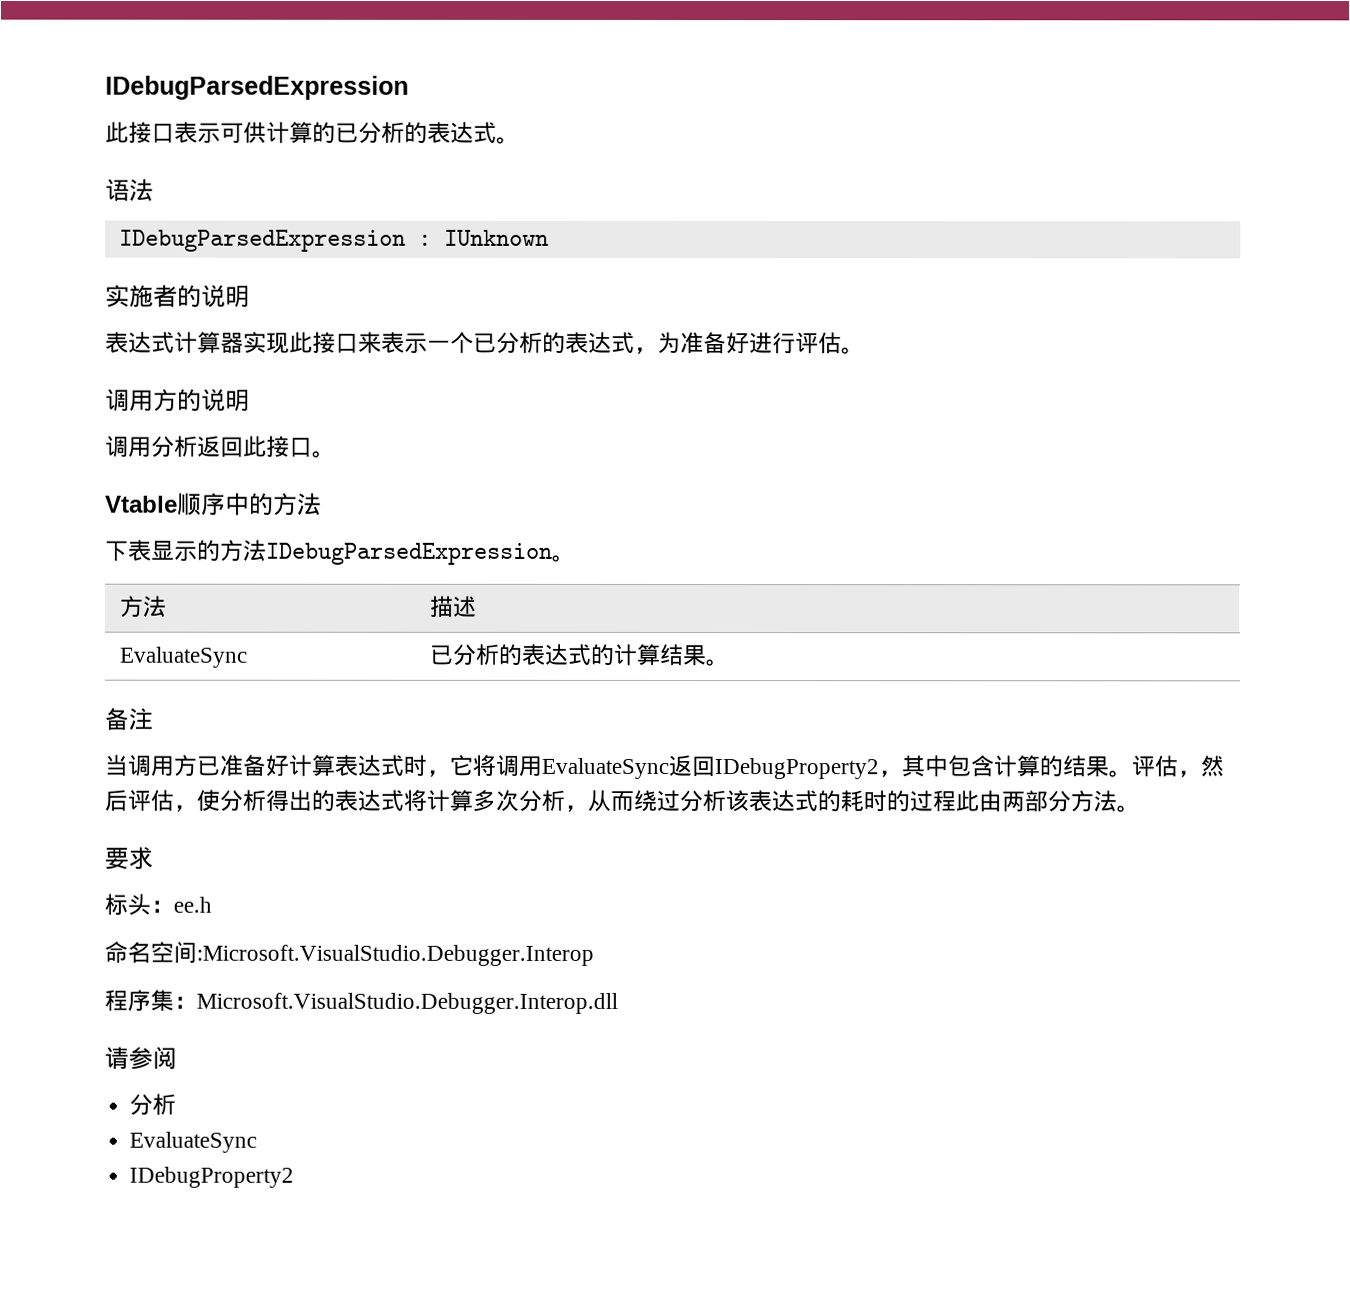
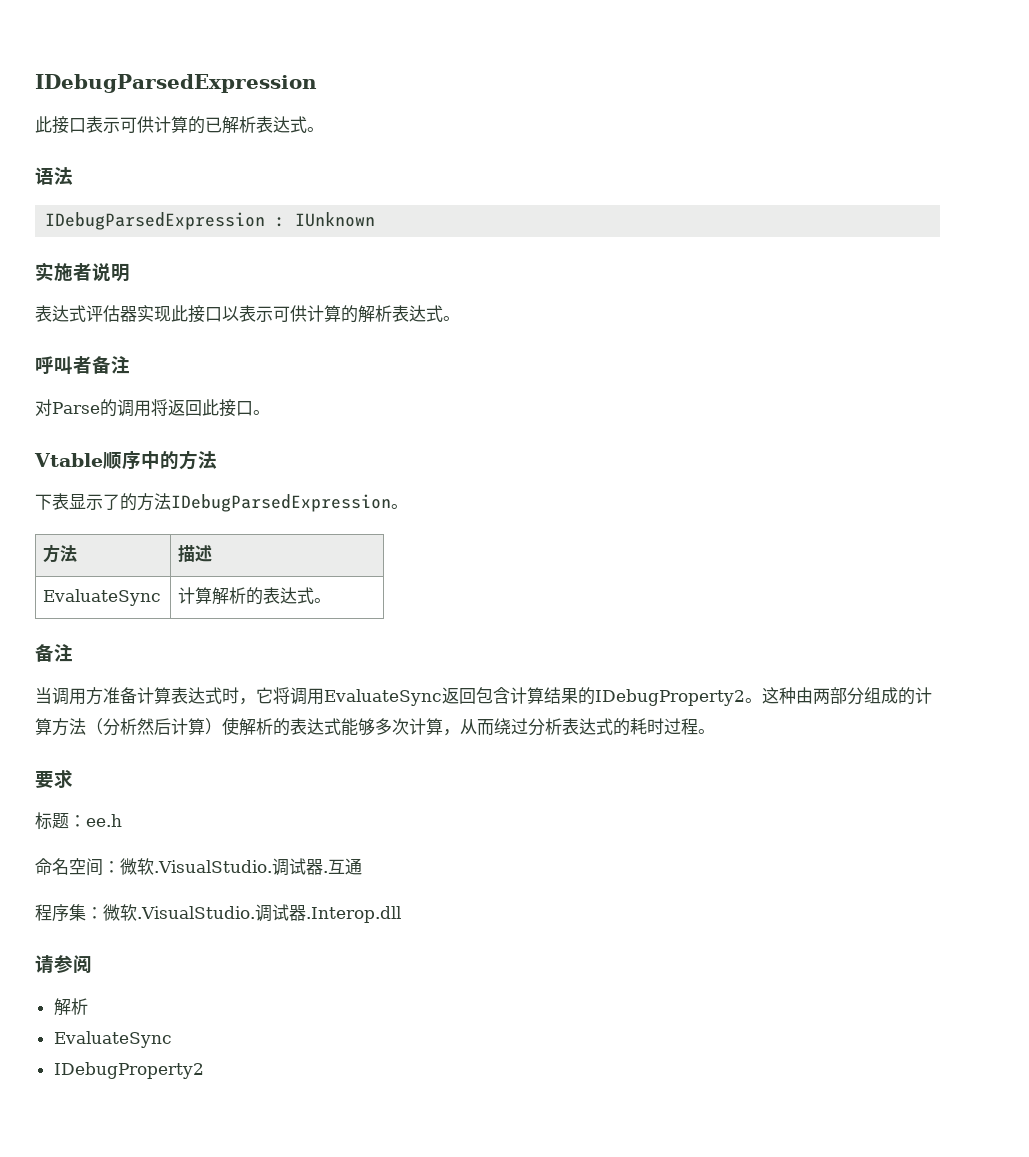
[358,121,428,144] 分析的 -> [222,116,256,134] 解析
[177,284,202,308] 的 -> (92, 272) none
[174,331,221,354] 计算 -> [86,305,120,322] 评估
[358,331,865,355] [105,388,250,412] [105,435,198,458] 来表示一个已分析的表达式，为准备好进行评估。 // 调用方的说明 // 调用分析 -> [222,305,460,323] [35,356,130,374] [35,399,168,417] 以表示可供计算的解析表达式。 // 呼叫者备注 // 对Parse的调用将
(198, 551) none -> [103,494,120,510] 了
[428,643,707,667] 已分析的表达式的计算结果 -> [178,587,315,605] 计算解析的表达式
[196,754,289,777] 已准备好 -> [103,687,137,704] 准备
[714,755,1224,780] [104,789,565,812] IDebugProperty2，其中包含计算的结果。评估，然后评估，使分析得出的表达式将计算多次分析 -> [476,687,932,706] [35,717,443,736] 包含计算结果的IDebugProperty2。这种由两部分组成的计算方法（分析然后计算）使解析的表达式能够多次计算
[725,790,749,813] 该 -> (562, 726) none
[886,790,1117,813] 的过程此由两部分方法 -> [664,718,698,735] 过程
[127,893,151,916] 头 -> [52,813,69,829] 题
[196,944,594,966] [104,989,618,1014] :Microsoft.VisualStudio.Debugger.Interop // 程序集：Microsoft.VisualStudio.Debugger.Interop.dll -> [103,858,362,876] [35,904,401,923] ：微软.VisualStudio.调试器.互通 // 程序集：微软.VisualStudio.调试器.Interop.dll
[129,1093,154,1116] 分 -> [53,998,71,1016] 解

